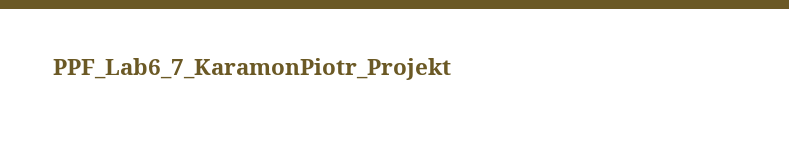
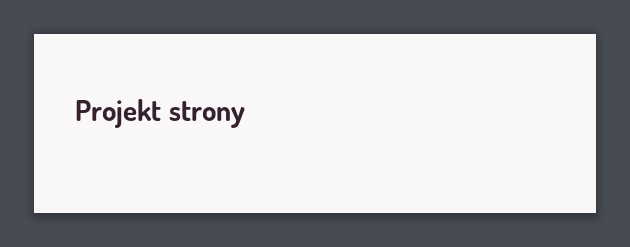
[53,58,451,80] PPF_Lab6_7_KaramonPiotr_Projekt -> [75,99,245,128] Projekt strony

